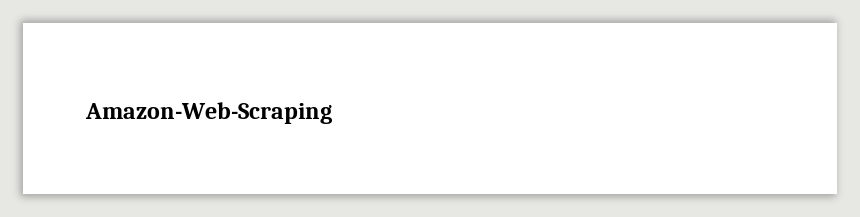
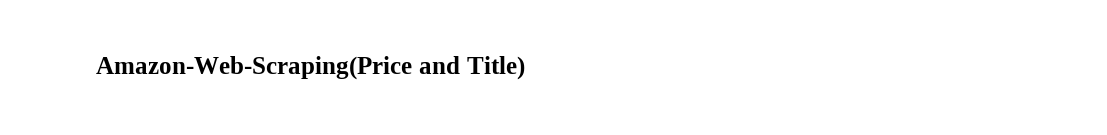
[85,102,332,124] Amazon-Web-Scraping -> [96,56,525,80] Amazon-Web-Scraping(Price and Title)

